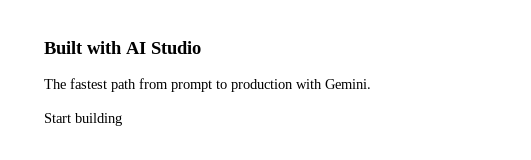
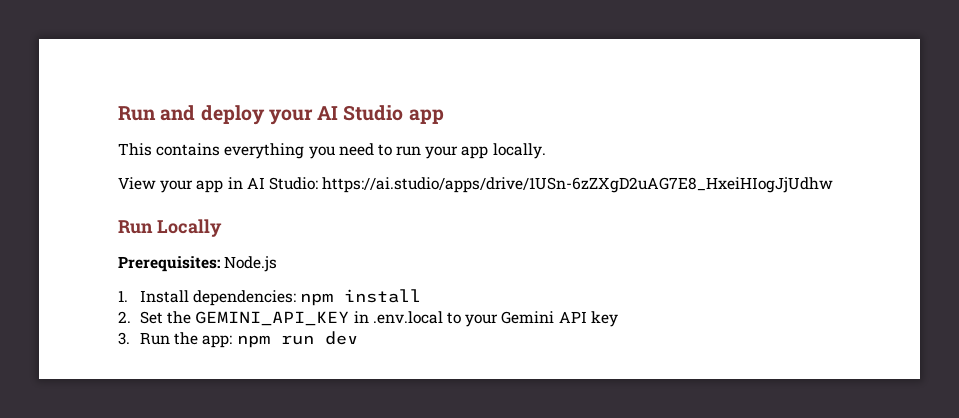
[44,41,201,54] [44,78,371,92] [44,113,122,126] Built with AI Studio // The fastest path from prompt to production with Gemini. // Start building -> [118,105,444,125] [118,143,546,159] [118,177,834,193] [118,219,222,237] [118,256,278,272] [118,289,422,306] [118,311,618,327] [118,331,358,348] Run and deploy your AI Studio app // This contains everything you need to run your app locally. // View your app in AI Studio: https://ai.studio/apps/drive/1USn-6zZXgD2uAG7E8_HxeiHIogJjUdhw // Run Locally // Prerequisites: Node.js // 1. Install dependencies: npm install // 2. Set the GEMINI_API_KEY in .env.local to your Gemini API key // 3. Run the app: npm run dev

